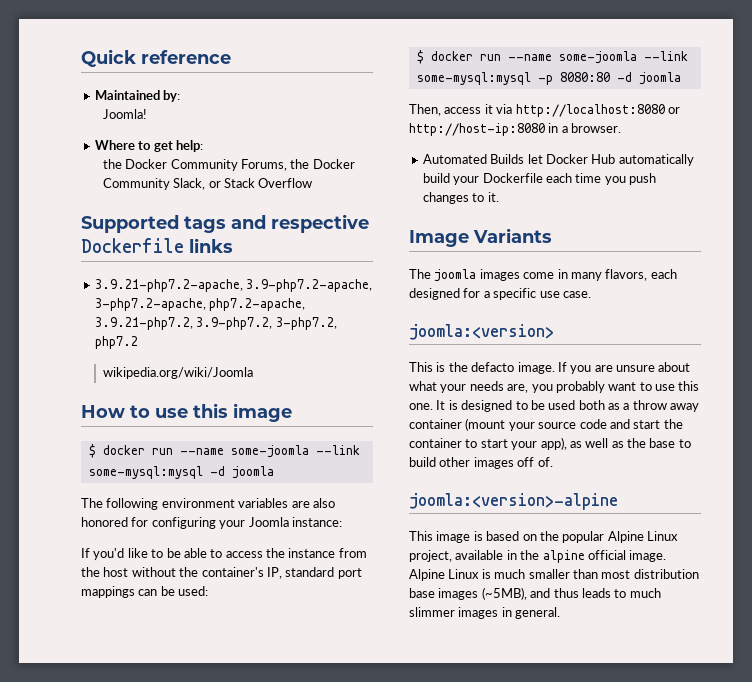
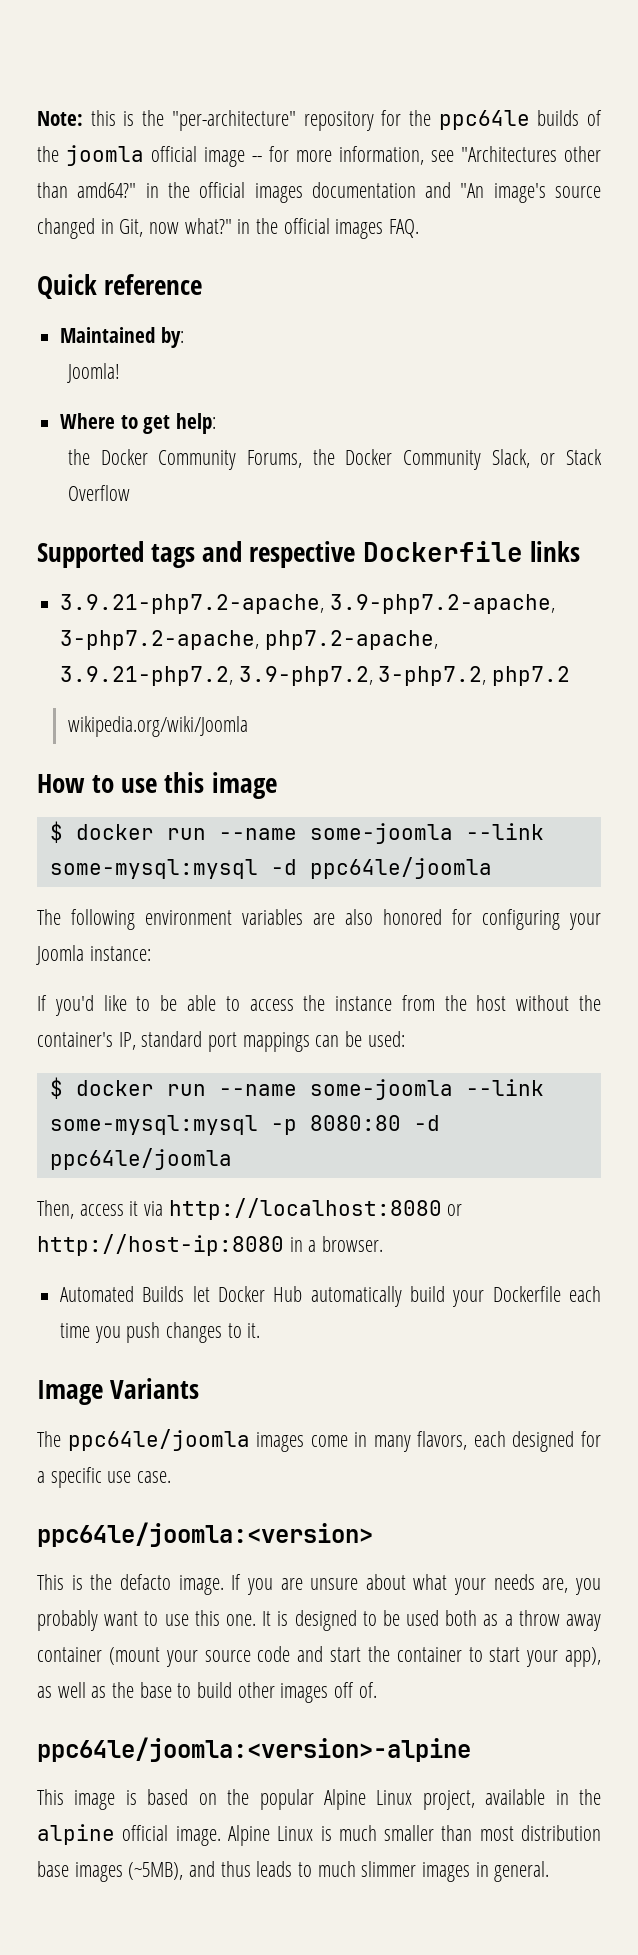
(81, 58) none -> [37,110,603,131] [37,145,601,167] [37,182,602,203] [37,218,420,239] Note: this is the "per-architecture" repository for the ppc64le builds of the joomla official image -- for more information, see "Architectures other than amd64?" in the official images documentation and "An image's source changed in Git, now what?" in the official images FAQ. //
[231,466,274,479] joomla -> [309,857,492,879] ppc64le/joomla
[638,72,681,85] joomla -> [49,1148,232,1170] ppc64le/joomla
[434,269,477,282] joomla -> [67,1429,250,1451] ppc64le/joomla
[409,324,554,340] joomla:<version> -> [37,1522,373,1547] ppc64le/joomla:<version>
[409,493,618,510] joomla:<version>-alpine -> [37,1737,471,1762] ppc64le/joomla:<version>-alpine

